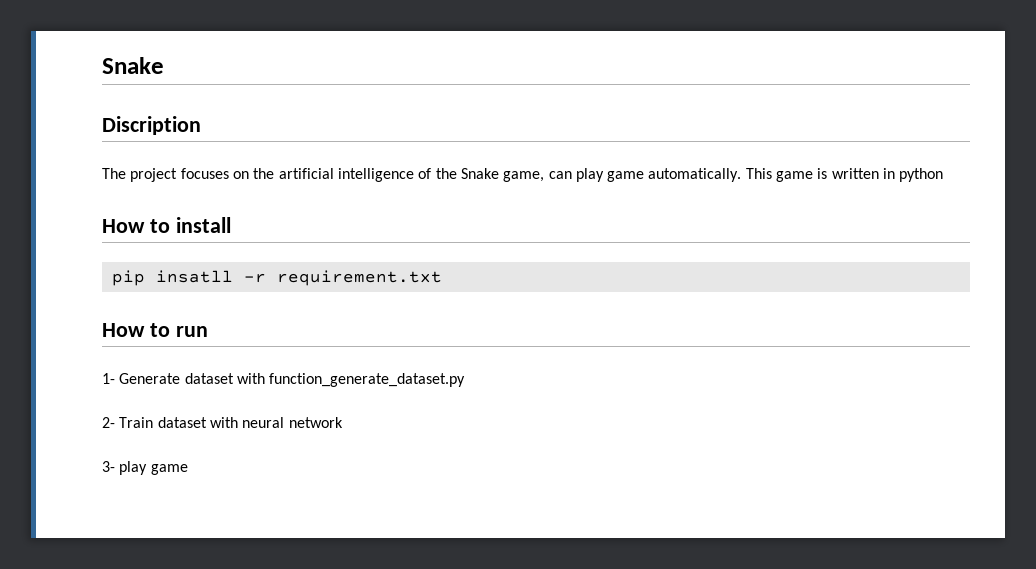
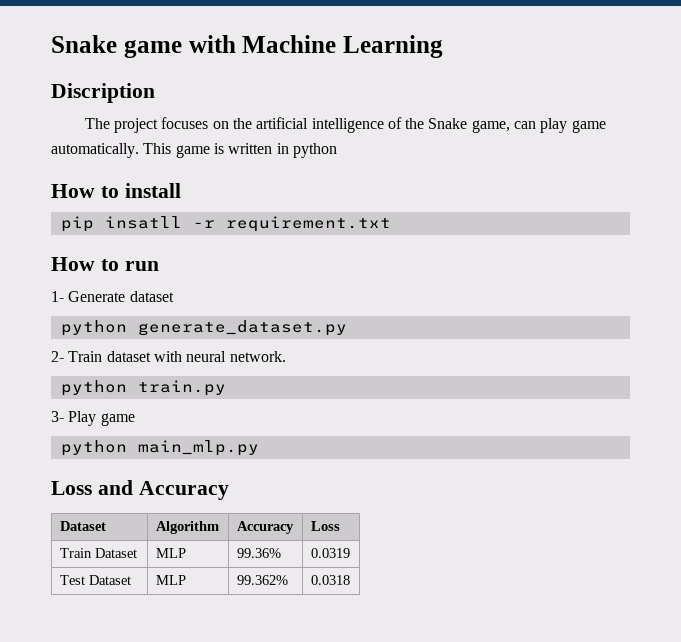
[102,57,164,74] Snake -> [51,35,443,58] Snake game with Machine Learning
[236,373,466,387] with function_generate_dataset.py -> [60,320,347,336] // python generate_dataset.py
[288,417,343,428] network -> [229,351,286,362] [60,380,226,396] network. // python train.py
[119,461,188,475] play game -> [68,411,135,426] [60,440,259,456] [51,480,229,500] [59,521,106,531] [155,521,219,534] [236,521,294,534] [310,521,340,531] [59,548,137,558] [155,548,186,558] [236,548,281,558] [310,548,350,558] [59,575,131,585] [155,575,186,585] [236,575,288,585] [310,575,350,585] Play game // python main_mlp.py // Loss and Accuracy // Dataset | Algorithm | Accuracy | Loss // Train Dataset | MLP | 99.36% | 0.0319 // Test Dataset | MLP | 99.362% | 0.0318

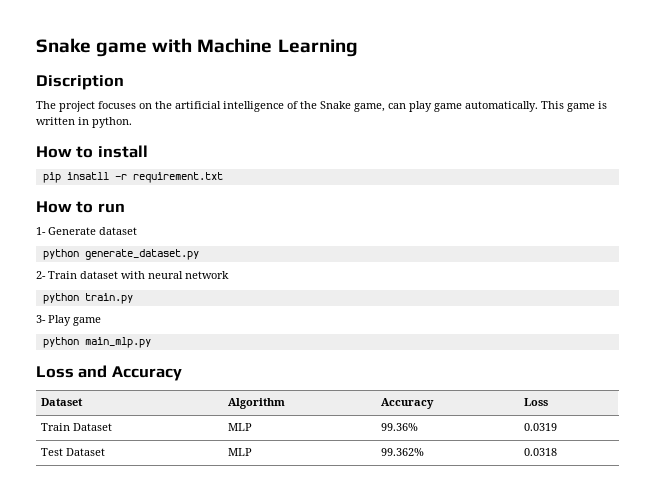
[292,143,337,158] python -> [92,117,132,128] python.
[229,351,286,362] network. -> [185,271,229,279] network

